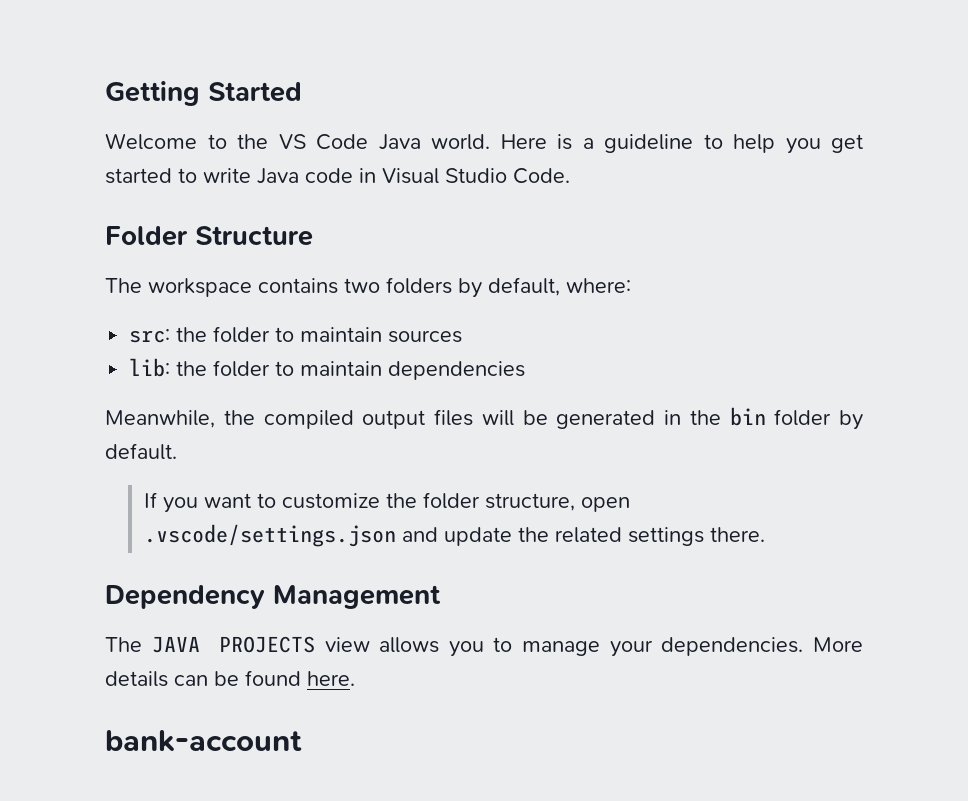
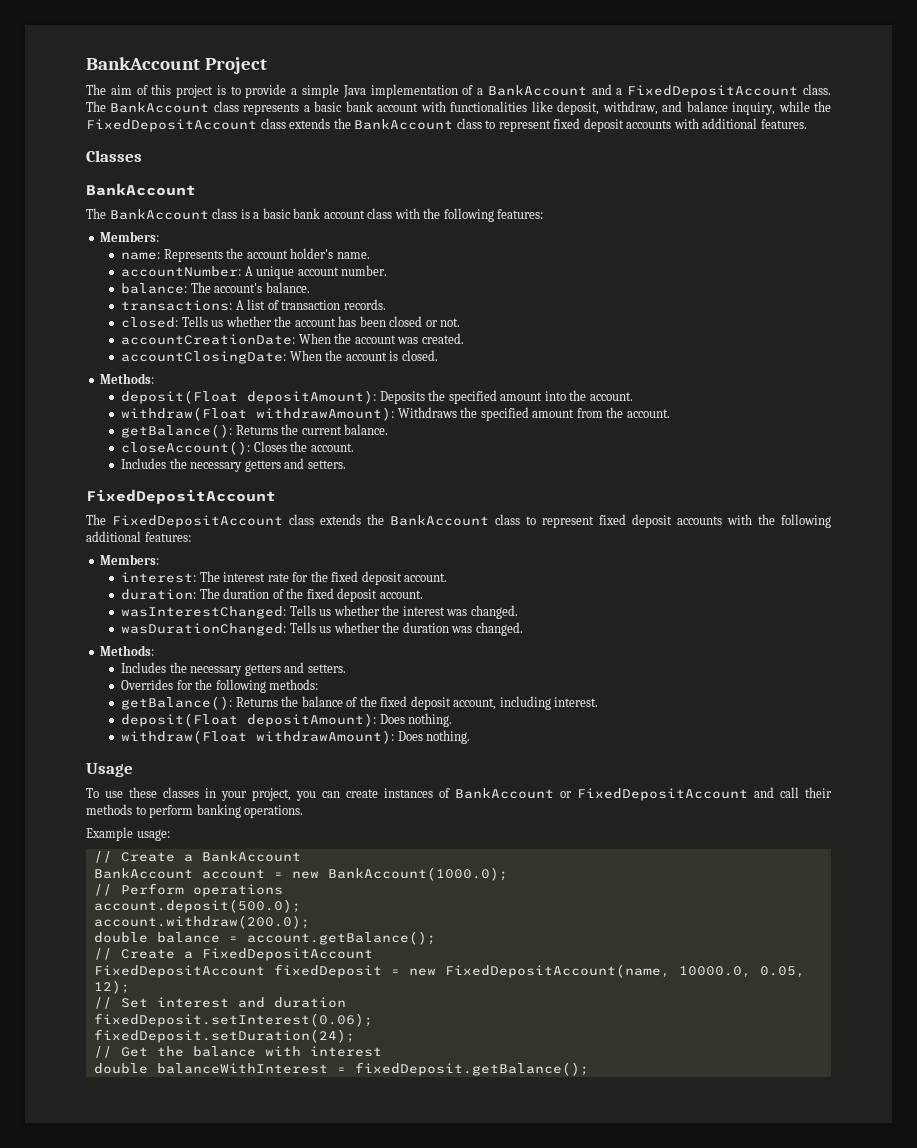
[105,81,302,106] [105,133,863,154] [105,168,570,184] [105,226,313,246] [105,277,631,298] [129,326,463,343] [129,358,526,380] [105,407,863,430] [105,443,177,460] [143,492,630,513] [143,524,765,547] [105,585,441,609] [105,636,863,657] [105,670,355,687] [105,730,302,752] Getting Started // Welcome to the VS Code Java world. Here is a guideline to help you get started to write Java code in Visual Studio Code. // Folder Structure // The workspace contains two folders by default, where: // src: the folder to maintain sources // lib: the folder to maintain dependencies // Meanwhile, the compiled output files will be generated in the bin folder by default. // If you want to customize the folder structure, open .vscode/settings.json and update the related settings there. // Dependency Management // The JAVA PROJECTS view allows you to manage your dependencies. More details can be found here. // bank-account -> [86,57,267,74] [86,84,832,98] [86,101,832,115] [86,118,807,132] [86,150,142,162] [86,183,196,196] [86,208,544,222] [100,231,160,242] [121,248,370,262] [121,265,388,279] [121,282,310,294] [121,299,386,311] [121,316,461,328] [121,333,464,345] [121,350,438,364] [100,373,155,384] [121,390,633,404] [121,407,670,421] [121,424,389,438] [121,441,354,455] [121,458,346,472] [86,489,276,504] [86,514,831,528] [86,531,191,542] [100,554,160,565] [121,571,448,585] [121,588,423,602] [121,605,518,619] [121,622,523,636] [100,645,155,656] [121,662,346,676] [121,679,319,693] [121,696,599,710] [121,713,453,727] [121,730,471,744] [86,763,133,777] [86,787,832,801] [86,804,304,818] [86,827,170,841] [93,851,301,863] [93,867,508,881] [93,883,283,897] [93,899,301,913] [93,915,310,929] [93,931,436,945] [93,948,373,961] [93,964,805,978] [93,980,130,994] [93,997,346,1009] [93,1013,373,1027] [93,1029,355,1043] [93,1046,382,1058] [93,1062,589,1076] BankAccount Project // The aim of this project is to provide a simple Java implementation of a BankAccount and a FixedDepositAccount class. The BankAccount class represents a basic bank account with functionalities like deposit, withdraw, and balance inquiry, while the FixedDepositAccount class extends the BankAccount class to represent fixed deposit accounts with additional features. // Classes // BankAccount // The BankAccount class is a basic bank account class with the following features: // Members: // name: Represents the account holder's name. // accountNumber: A unique account number. // balance: The account's balance. // transactions: A list of transaction records. // closed: Tells us whether the account has been closed or not. // accountCreationDate: When the account was created. // accountClosingDate: When the account is closed. // Methods: // deposit(Float depositAmount): Deposits the specified amount into the account. // withdraw(Float withdrawAmount): Withdraws the specified amount from the account. // getBalance(): Returns the current balance. // closeAccount(): Closes the account. // Includes the necessary getters and setters. // FixedDepositAccount // The FixedDepositAccount class extends the BankAccount class to represent fixed deposit accounts with the following additional features: // Members: // interest: The interest rate for the fixed deposit account. // duration: The duration of the fixed deposit account. // wasInterestChanged: Tells us whether the interest was changed. // wasDurationChanged: Tells us whether the duration was changed. // Methods: // Includes the necessary getters and setters. // Overrides for the following methods: // getBalance(): Returns the balance of the fixed deposit account, including interest. // deposit(Float depositAmount): Does nothing. // withdraw(Float withdrawAmount): Does nothing. // Usage // To use these classes in your project, you can create instances of BankAccount or FixedDepositAccount and call their methods to perform banking operations. // Example usage: // // Create a BankAccount // BankAccount account = new BankAccount(1000.0); // // Perform operations // account.deposit(500.0); // account.withdraw(200.0); // double balance = account.getBalance(); // // Create a FixedDepositAccount // FixedDepositAccount fixedDeposit = new FixedDepositAccount(name, 10000.0, 0.05, 12); // // Set interest and duration // fixedDeposit.setInterest(0.06); // fixedDeposit.setDuration(24); // // Get the balance with interest // double balanceWithInterest = fixedDeposit.getBalance();

